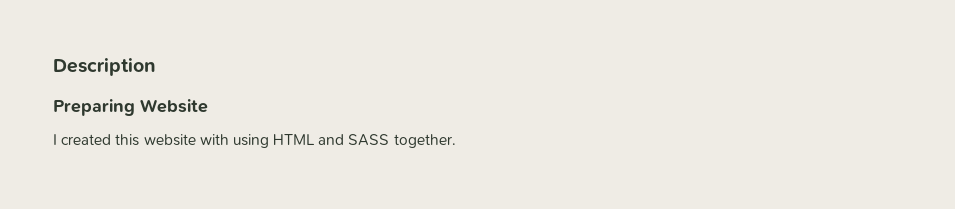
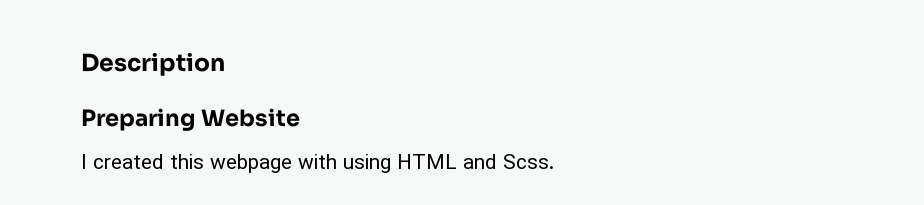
[143,134,196,146] website -> [210,154,292,173] webpage
[348,134,456,148] SASS together. -> [503,154,554,169] Scss.

